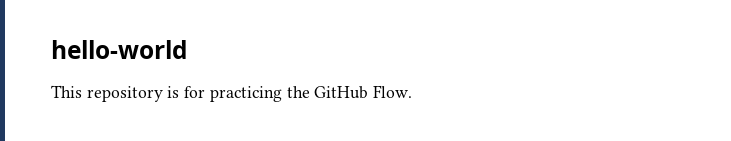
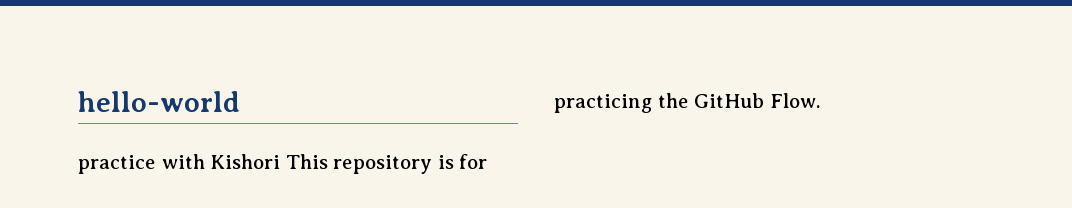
(188, 49) none -> [78,154,281,174] practice with Kishori

